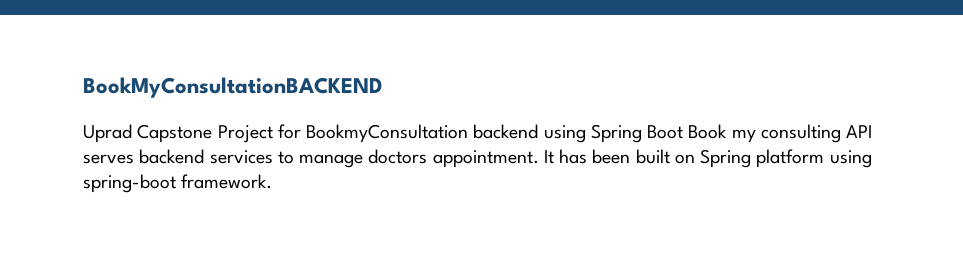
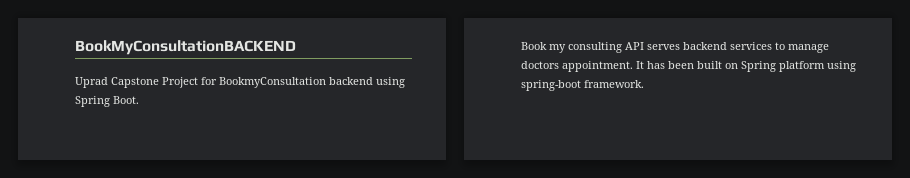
[647,125,684,139] Boot -> [113,96,139,104] Boot. //

